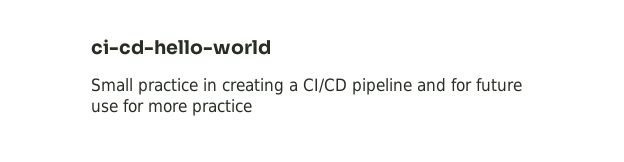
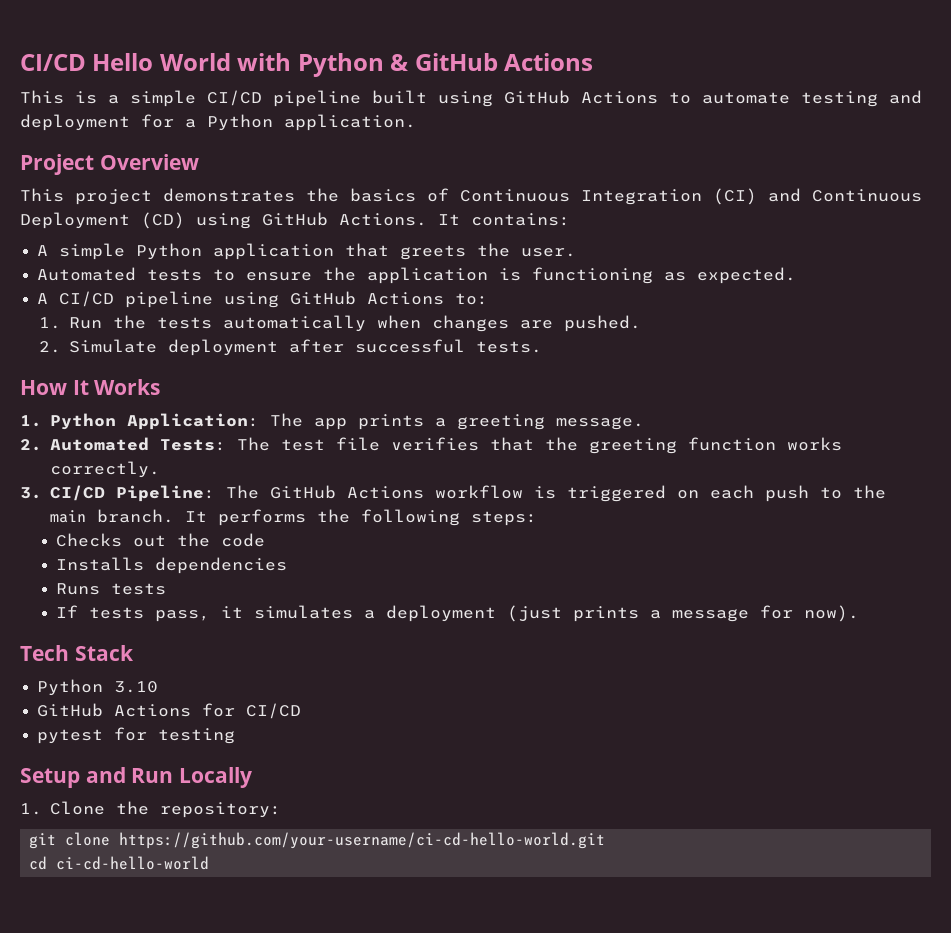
[91,39,271,55] [91,78,522,95] [91,99,252,116] ci-cd-hello-world // Small practice in creating a CI/CD pipeline and for future use for more practice -> [20,53,594,77] [20,90,922,107] [20,114,416,131] [20,154,199,175] [20,188,922,205] [20,212,570,229] [37,243,577,260] [37,267,797,284] [37,291,489,308] [39,315,641,332] [39,339,542,356] [20,379,161,395] [20,413,644,430] [20,437,842,454] [49,461,160,478] [20,485,886,502] [49,509,537,526] [56,533,266,547] [56,557,288,574] [56,583,167,595] [56,605,860,622] [20,645,134,661] [37,679,159,696] [37,703,302,719] [37,727,236,744] [20,767,252,788] [20,801,281,818] [29,832,606,849] [29,856,210,870] CI/CD Hello World with Python & GitHub Actions // This is a simple CI/CD pipeline built using GitHub Actions to automate testing and deployment for a Python application. // Project Overview // This project demonstrates the basics of Continuous Integration (CI) and Continuous Deployment (CD) using GitHub Actions. It contains: // A simple Python application that greets the user. // Automated tests to ensure the application is functioning as expected. // A CI/CD pipeline using GitHub Actions to: // 1. Run the tests automatically when changes are pushed. // 2. Simulate deployment after successful tests. // How It Works // 1. Python Application: The app prints a greeting message. // 2. Automated Tests: The test file verifies that the greeting function works correctly. // 3. CI/CD Pipeline: The GitHub Actions workflow is triggered on each push to the main branch. It performs the following steps: // Checks out the code // Installs dependencies // Runs tests // If tests pass, it simulates a deployment (just prints a message for now). // Tech Stack // Python 3.10 // GitHub Actions for CI/CD // pytest for testing // Setup and Run Locally // 1. Clone the repository: // git clone https://github.com/your-username/ci-cd-hello-world.git // cd ci-cd-hello-world

